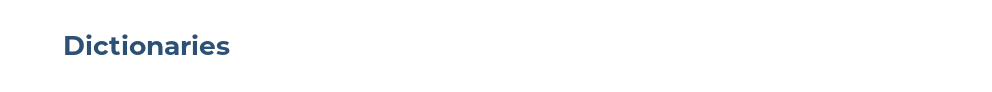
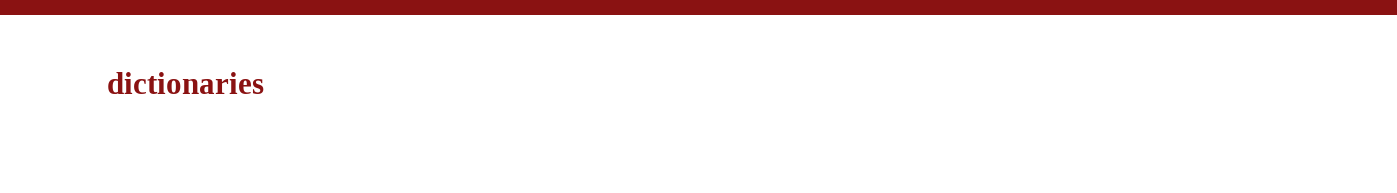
[63,34,230,55] Dictionaries -> [107,72,264,94] dictionaries

